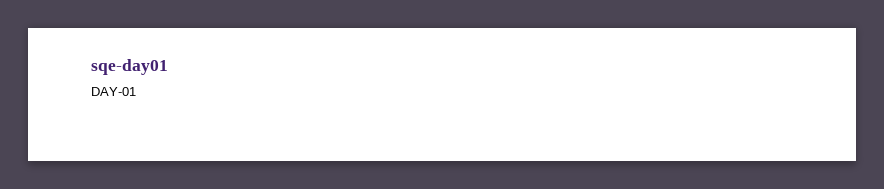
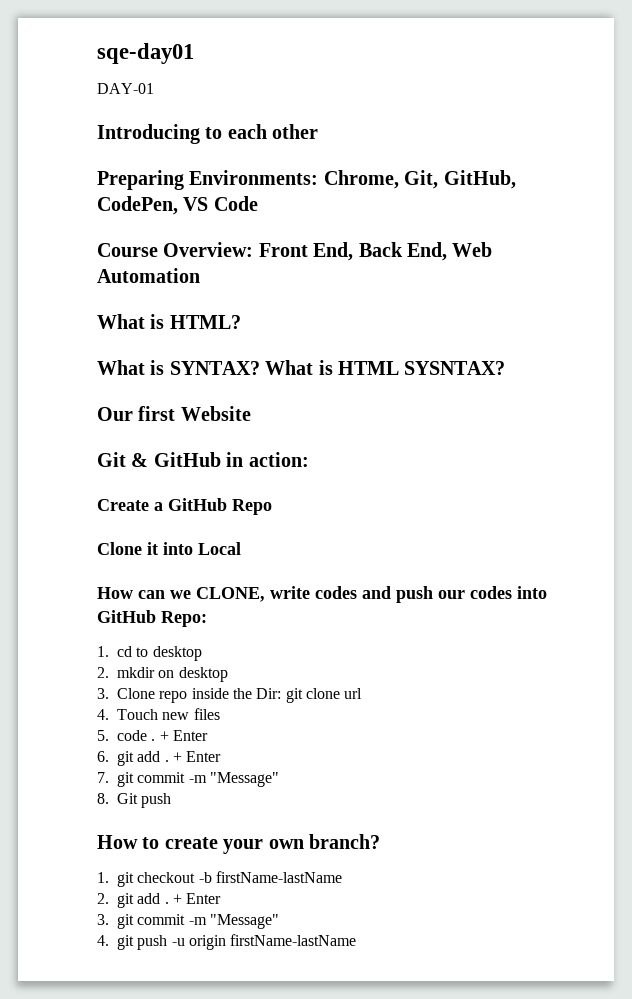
(136, 91) none -> [97,124,319,144] [97,170,516,190] [97,196,258,215] [97,242,493,261] [97,268,200,283] [97,314,241,329] [97,360,506,375] [97,406,251,421] [97,452,309,467] [97,498,272,515] [97,542,241,555] [97,586,547,603] [97,610,207,627] [97,646,202,661] [97,667,228,682] [97,688,363,703] [97,708,220,720] [97,730,208,741] [97,751,222,766] [97,772,279,787] [97,793,172,808] [97,834,380,854] [97,871,342,887] [97,893,222,908] [97,914,279,929] [97,934,357,950] // Introducing to each other // Preparing Environments: Chrome, Git, GitHub, CodePen, VS Code // Course Overview: Front End, Back End, Web Automation // What is HTML? // What is SYNTAX? What is HTML SYSNTAX? // Our first Website // Git & GitHub in action: // Create a GitHub Repo // Clone it into Local // How can we CLONE, write codes and push our codes into GitHub Repo: // 1. cd to desktop // 2. mkdir on desktop // 3. Clone repo inside the Dir: git clone url // 4. Touch new files // 5. code . + Enter // 6. git add . + Enter // 7. git commit -m "Message" // 8. Git push // How to create your own branch? // 1. git checkout -b firstName-lastName // 2. git add . + Enter // 3. git commit -m "Message" // 4. git push -u origin firstName-lastName

